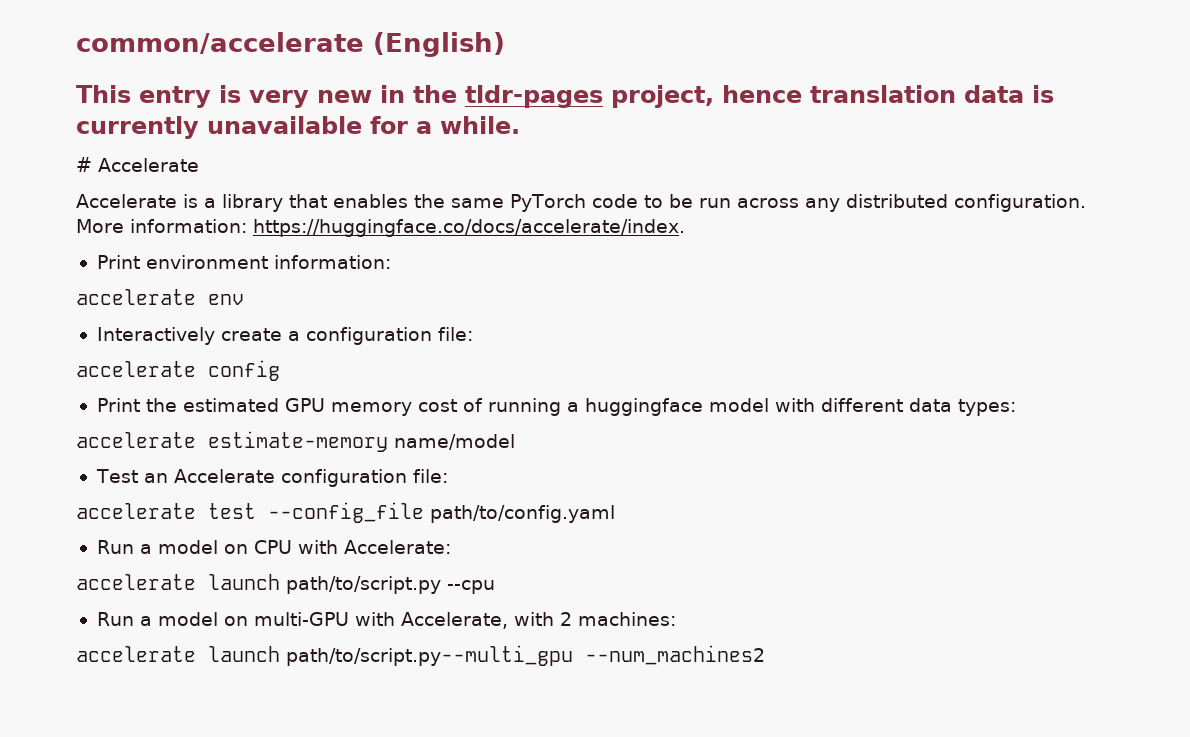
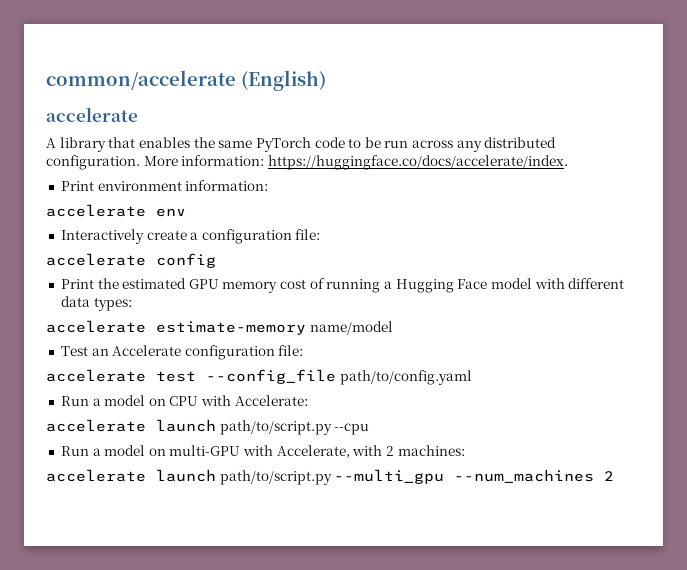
[76,85,1054,108] [76,116,520,139] [76,157,199,172] [76,194,216,208] This entry is very new in the tldr-pages project, hence translation data is currently unavailable for a while. // # Accelerate // Accelerate is a -> [46,107,138,122] [46,138,56,148] accelerate // A
[584,398,703,416] huggingface -> [395,279,488,293] Hugging Face
[286,645,765,666] path/to/script.py--multi_gpu --num_machines2 -> [219,469,615,485] path/to/script.py --multi_gpu --num_machines 2

